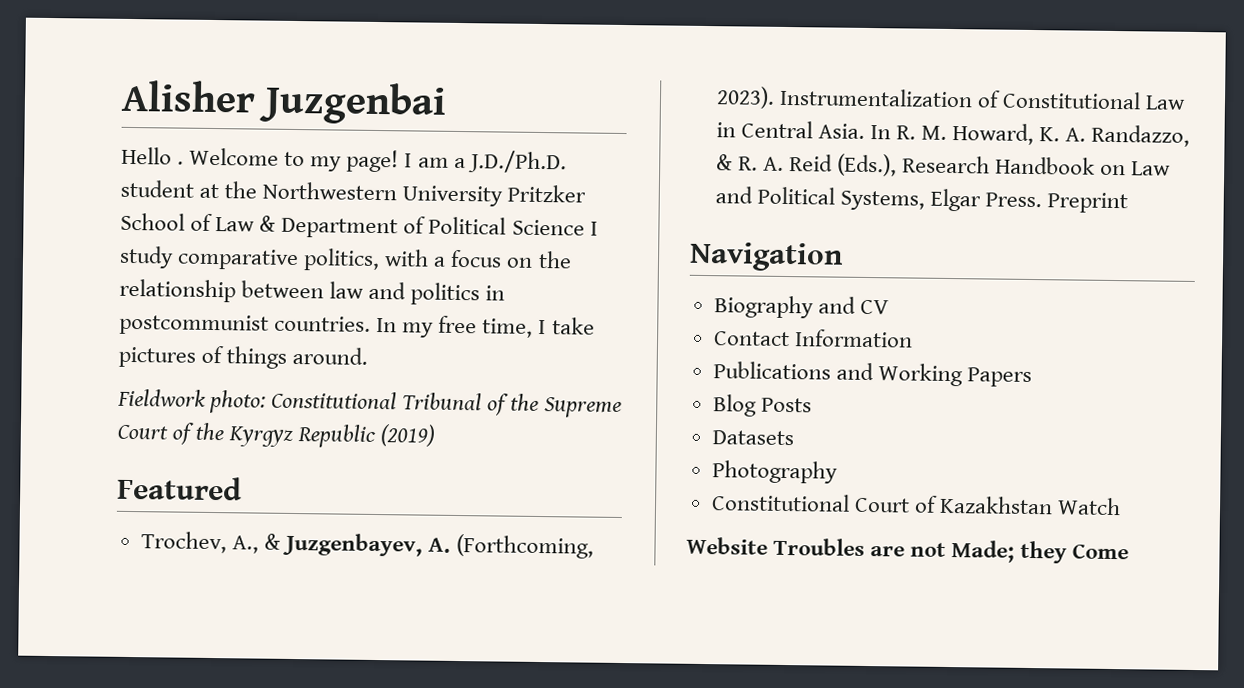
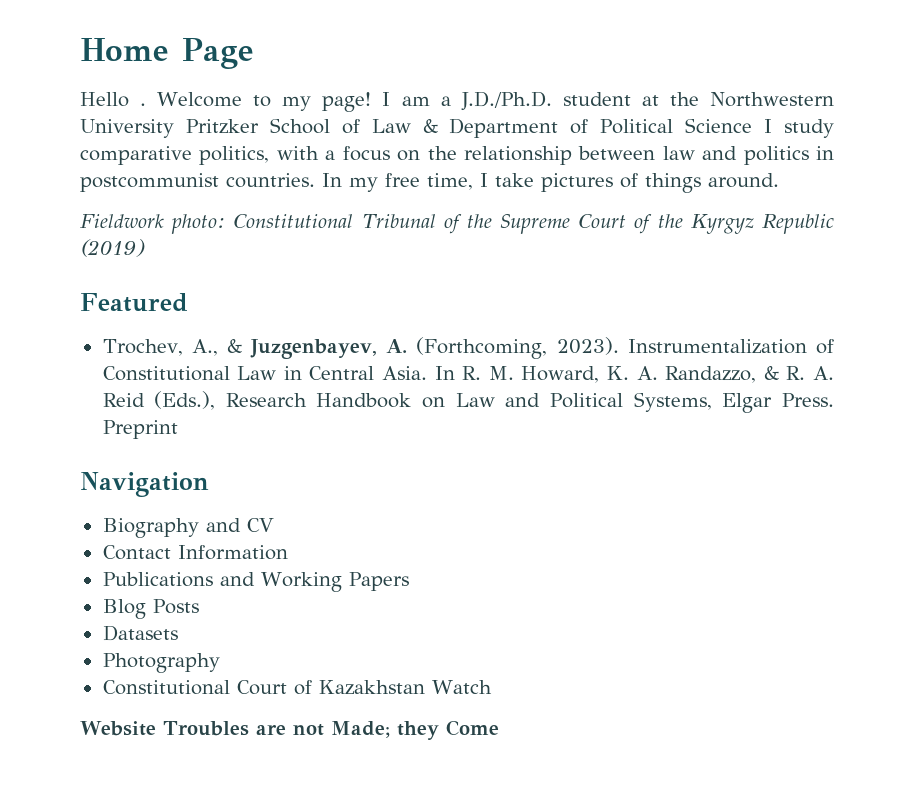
[121,79,447,125] Alisher Juzgenbai -> [80,38,254,69] Home Page

